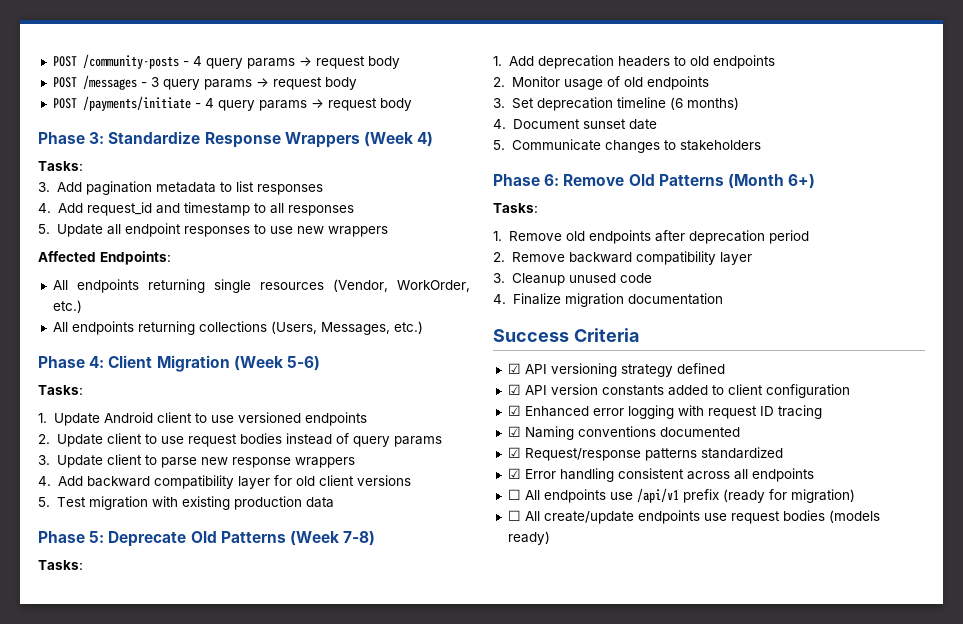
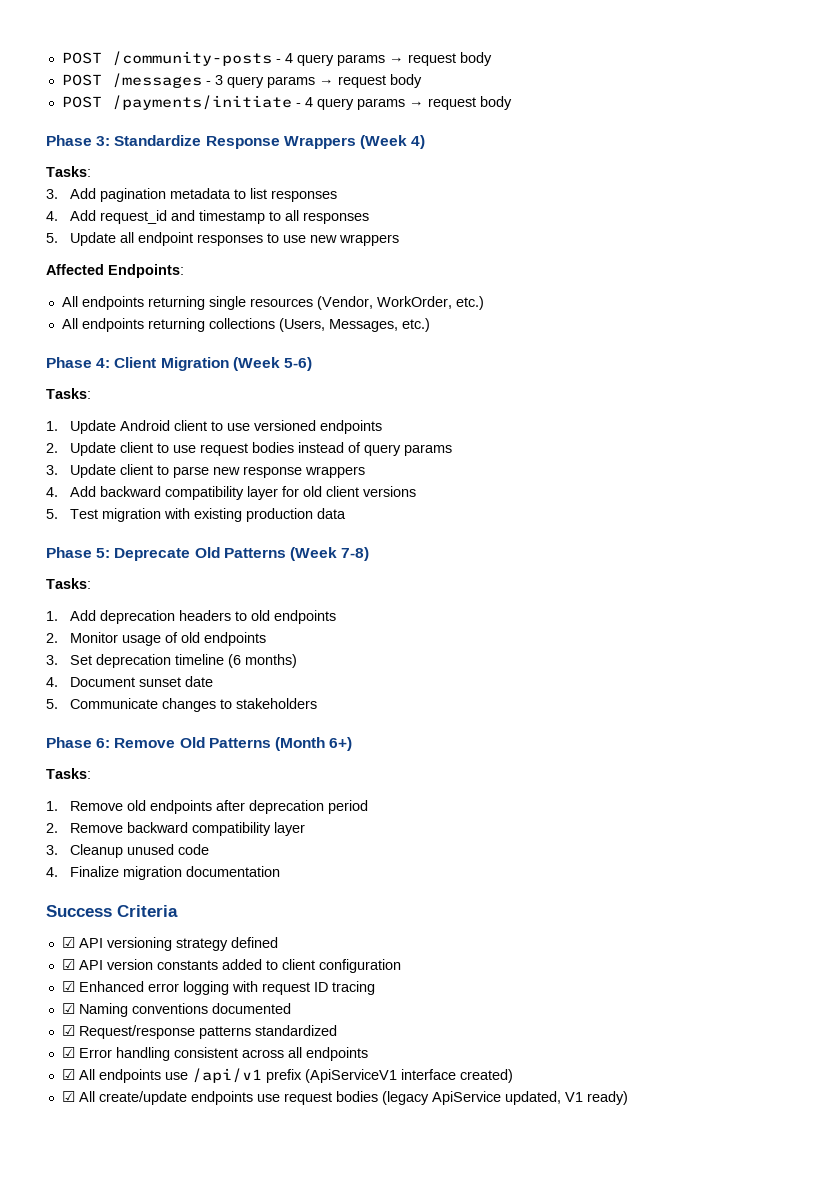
[507,489,521,500] ☐ -> [61,1069,75,1080] ☑
[722,489,855,503] [507,510,521,521] (ready for migration) // ☐ -> [304,1069,513,1083] [61,1091,75,1102] (ApiServiceV1 interface created) // ☑
[828,510,880,523] (models -> [381,1091,583,1105] (legacy ApiService updated, V1

